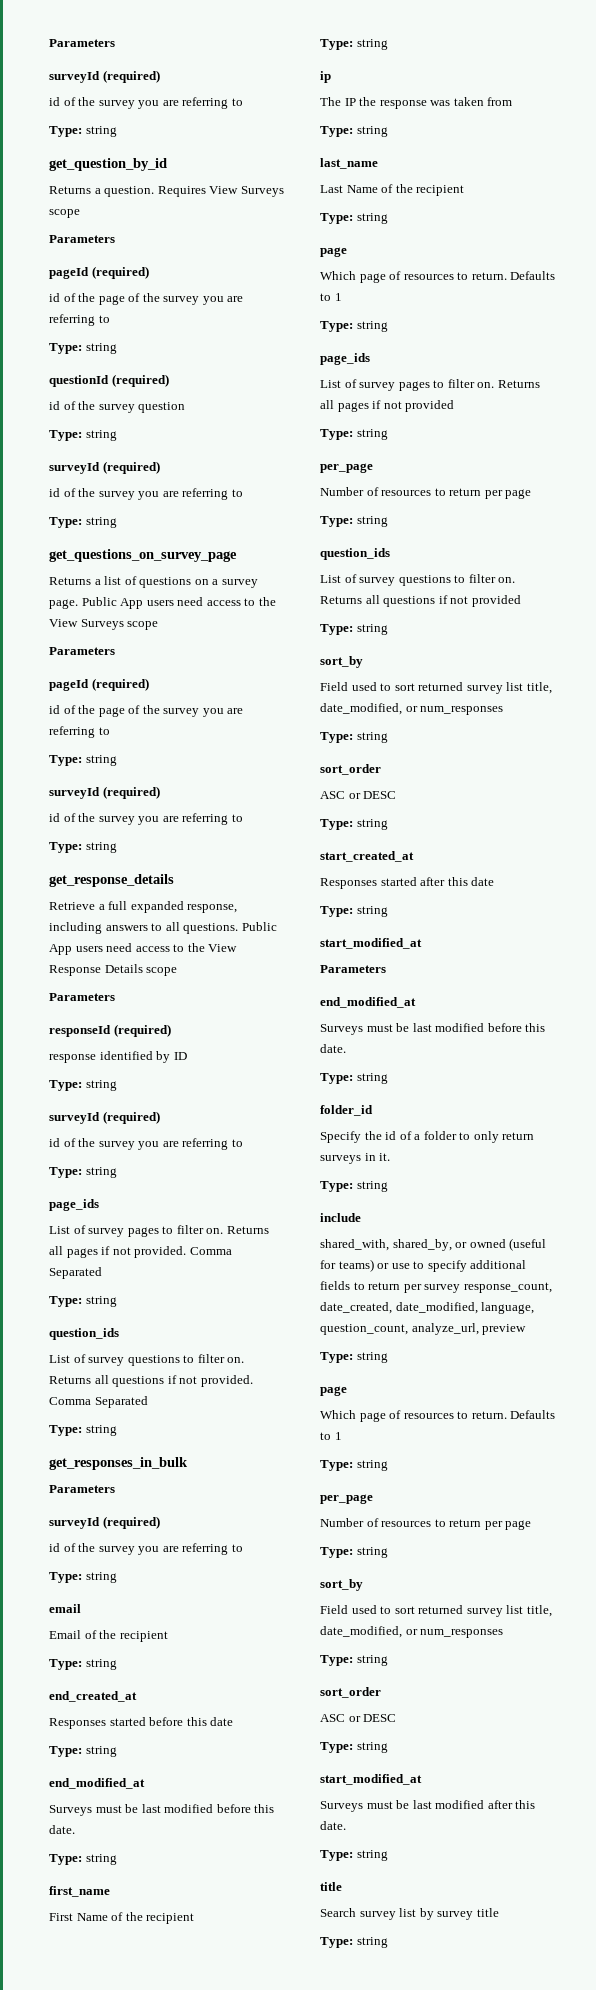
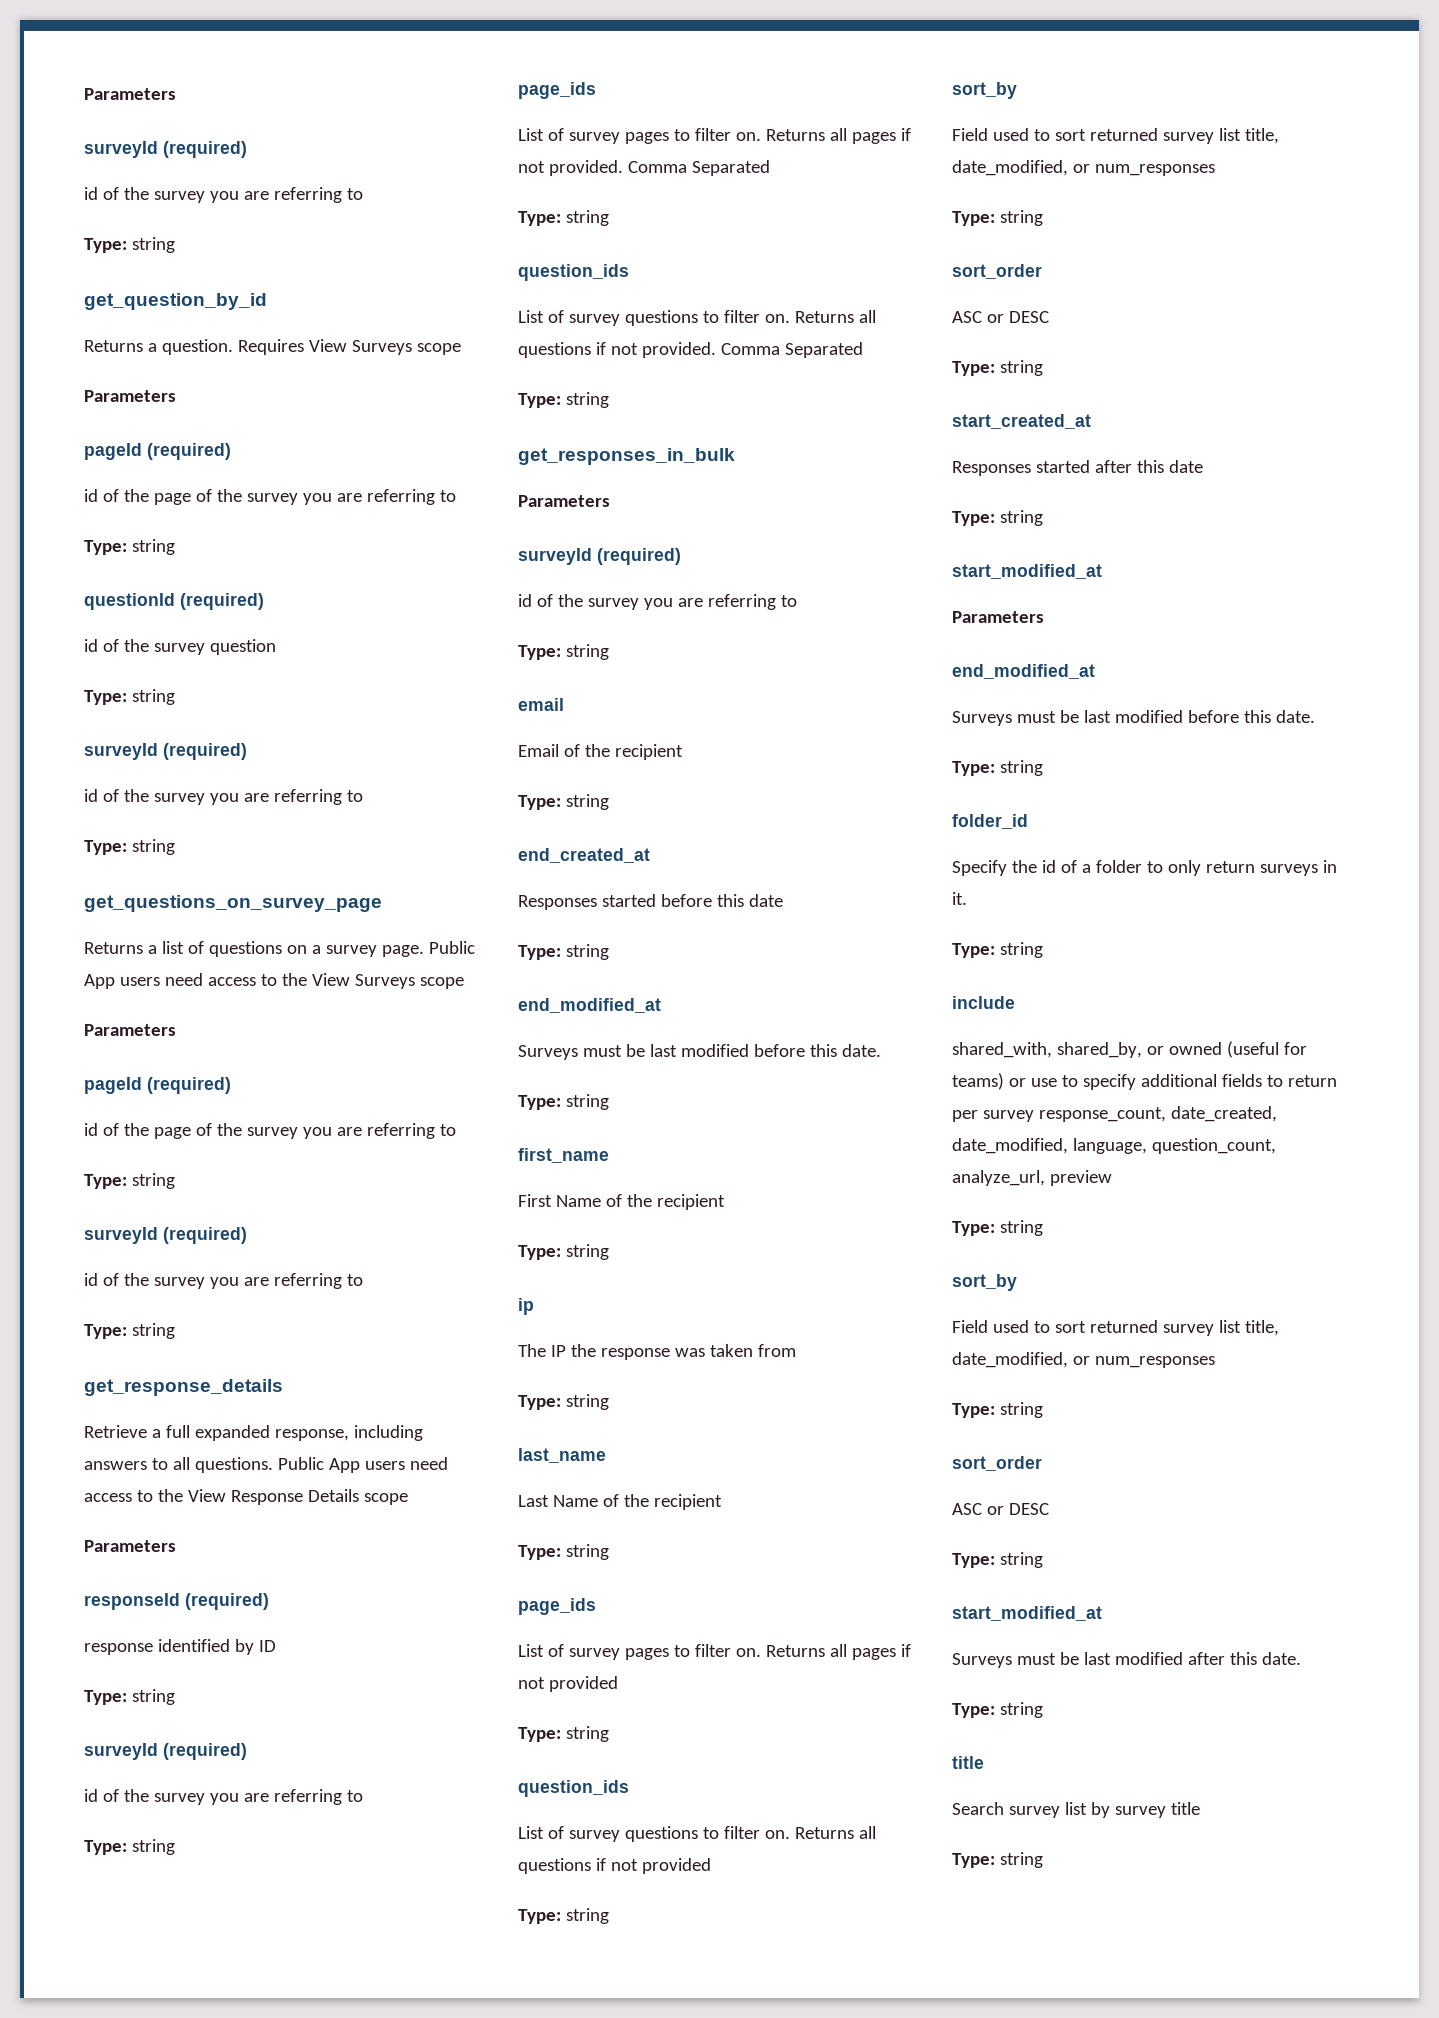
[320,247,347,257] [320,271,556,283] [320,293,342,301] [320,321,388,332] // page // Which page of resources to return. Defaults to 1 // Type: string -> (609, 1552) none
[320,463,373,473] [320,487,532,499] [320,516,388,527] // per_page // Number of resources to return per page // Type: string -> (609, 1734) none
[320,1386,347,1396] [320,1410,556,1422] [320,1432,342,1440] [320,1460,388,1471] [320,1494,373,1504] [320,1518,532,1530] [320,1547,388,1558] // page // Which page of resources to return. Defaults to 1 // Type: string // per_page // Number of resources to return per page // Type: string -> (1043, 1228) none

